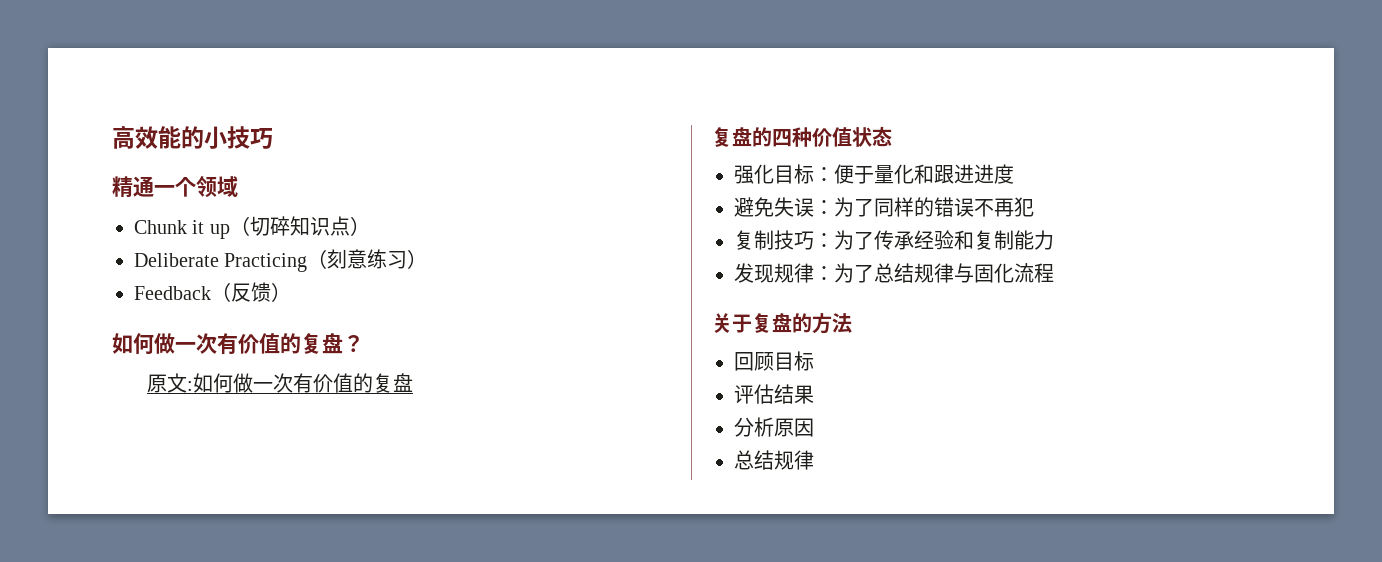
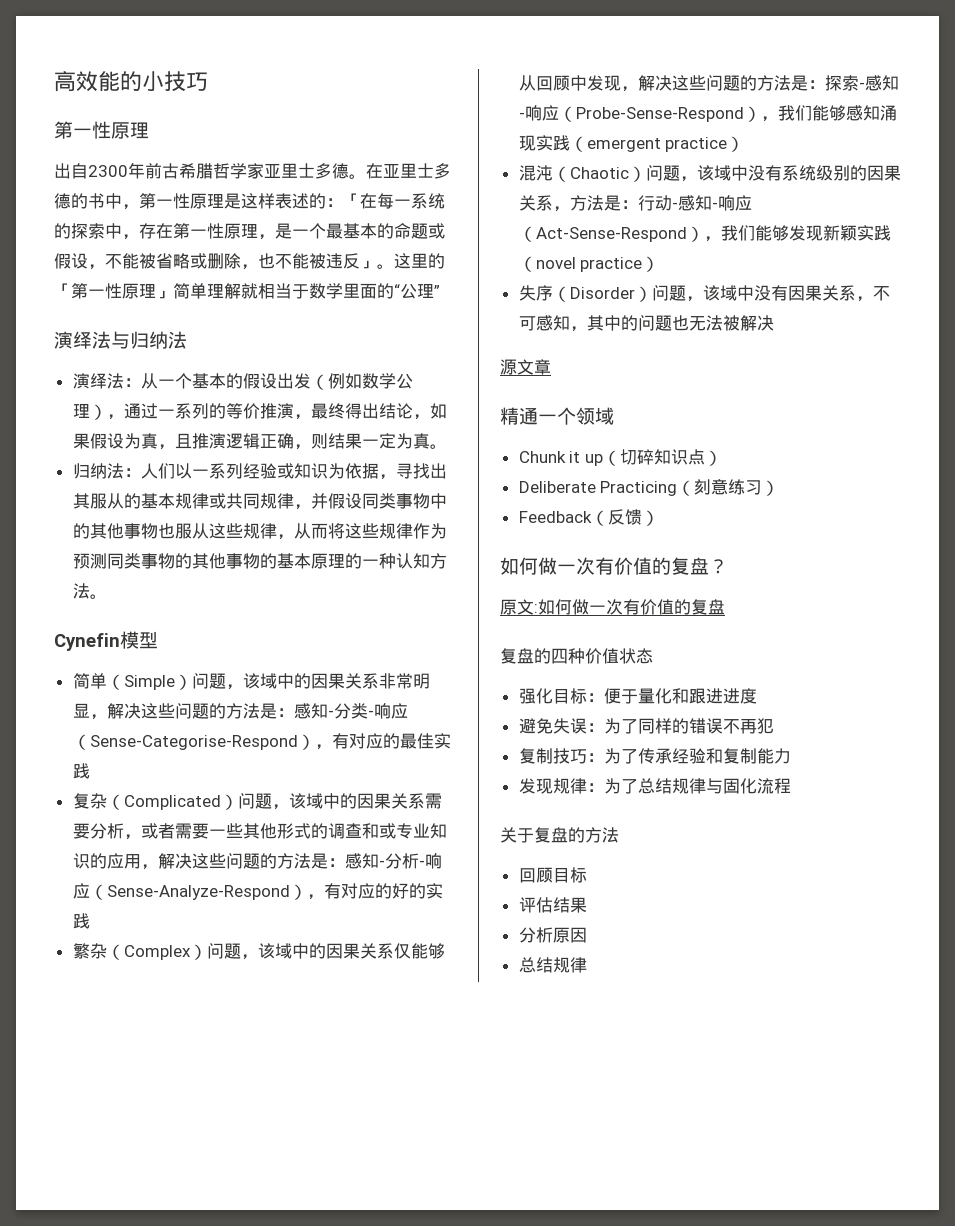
(273, 138) none -> [54,121,149,139] [54,162,451,179] [54,193,445,210] [54,223,445,240] [54,253,445,270] [54,283,440,299] [54,331,187,349] [72,373,413,390] [72,403,447,420] [72,433,447,450] [72,463,447,480] [72,493,447,510] [72,523,447,540] [72,553,447,569] [72,583,107,599] [54,631,158,651] [72,673,430,690] [72,703,408,720] [72,733,451,750] [72,763,90,779] [72,793,442,810] [72,823,447,840] [72,853,442,870] [72,883,443,900] [72,913,90,929] [72,943,445,960] [518,75,899,92] [518,105,897,122] [518,135,745,152] [518,165,901,182] [518,195,752,212] [518,225,891,242] [518,256,660,272] [518,285,890,302] [518,315,774,332] [500,359,551,375] // 第一性原理 // 出自2300年前古希腊哲学家亚里士多德。在亚里士多德的书中，第一性原理是这样表述的：「在每一系统的探索中，存在第一性原理，是一个最基本的命题或假设，不能被省略或删除，也不能被违反」。这里的「第一性原理」简单理解就相当于数学里面的“公理” // 演绎法与归纳法 // 演绎法：从一个基本的假设出发（例如数学公理），通过一系列的等价推演，最终得出结论，如果假设为真，且推演逻辑正确，则结果一定为真。 // 归纳法：人们以一系列经验或知识为依据，寻找出其服从的基本规律或共同规律，并假设同类事物中的其他事物也服从这些规律，从而将这些规律作为预测同类事物的其他事物的基本原理的一种认知方法。 // Cynefin模型 // 简单（Simple）问题，该域中的因果关系非常明显，解决这些问题的方法是：感知-分类-响应（Sense-Categorise-Respond），有对应的最佳实践 // 复杂（Complicated）问题，该域中的因果关系需要分析，或者需要一些其他形式的调查和或专业知识的应用，解决这些问题的方法是：感知-分析-响应（Sense-Analyze-Respond），有对应的好的实践 // 繁杂（Complex）问题，该域中的因果关系仅能够从回顾中发现，解决这些问题的方法是：探索-感知-响应（Probe-Sense-Respond），我们能够感知涌现实践（emergent practice） // 混沌（Chaotic）问题，该域中没有系统级别的因果关系，方法是：行动-感知-响应（Act-Sense-Respond），我们能够发现新颖实践（novel practice） // 失序（Disorder）问题，该域中没有因果关系，不可感知，其中的问题也无法被解决 // 源文章

